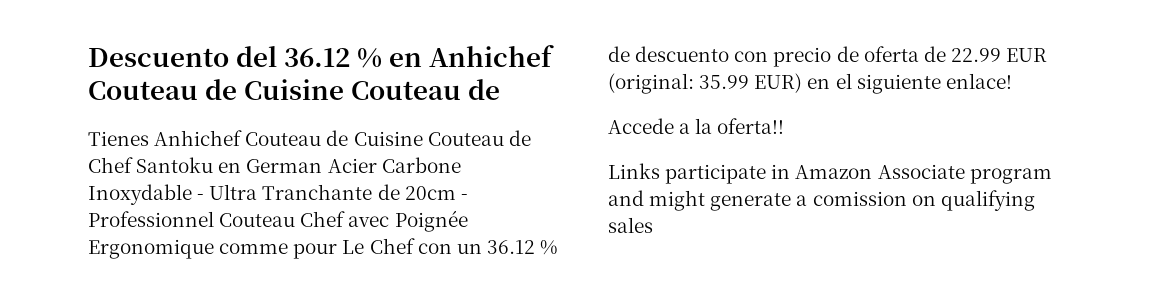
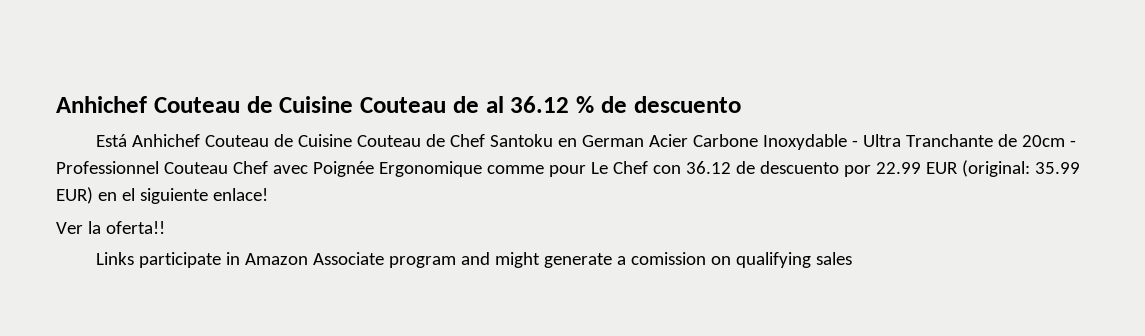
[88,45,555,68] [88,79,501,100] [88,131,149,146] Descuento del 36.12 % en Anhichef Couteau de Cuisine Couteau de // Tienes -> [56,96,741,113] [95,134,127,147] Anhichef Couteau de Cuisine Couteau de al 36.12 % de descuento // Está
[456,240,559,255] [608,46,946,67] un 36.12 % de descuento con precio de oferta de -> [685,161,871,177] 36.12 de descuento por
[608,118,691,134] Accede a -> [56,222,83,234] Ver

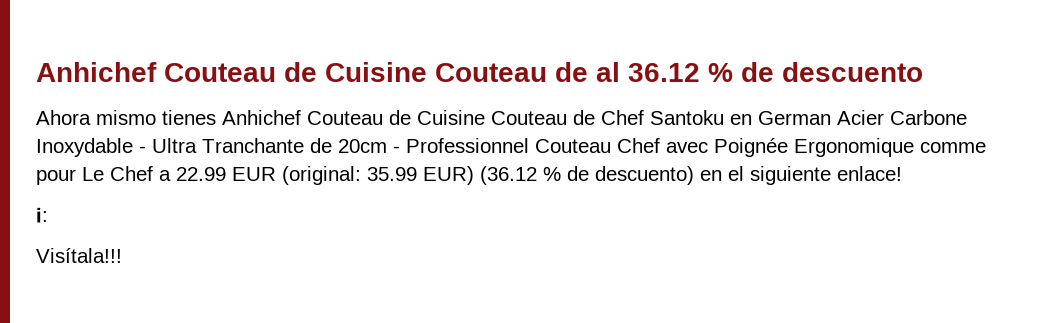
[95,134,127,147] Está -> [36,110,216,125] Ahora mismo tienes
[652,161,871,177] con 36.12 de descuento por -> [159,170,171,181] a
(93, 195) none -> [480,166,694,185] (36.12 % de descuento)
[56,221,165,234] [95,252,852,268] Ver la oferta!! // Links participate in Amazon Associate program and might generate a comission on qualifying sales -> [36,207,48,223] [36,248,122,263] ℹ: // Visítala!!!

